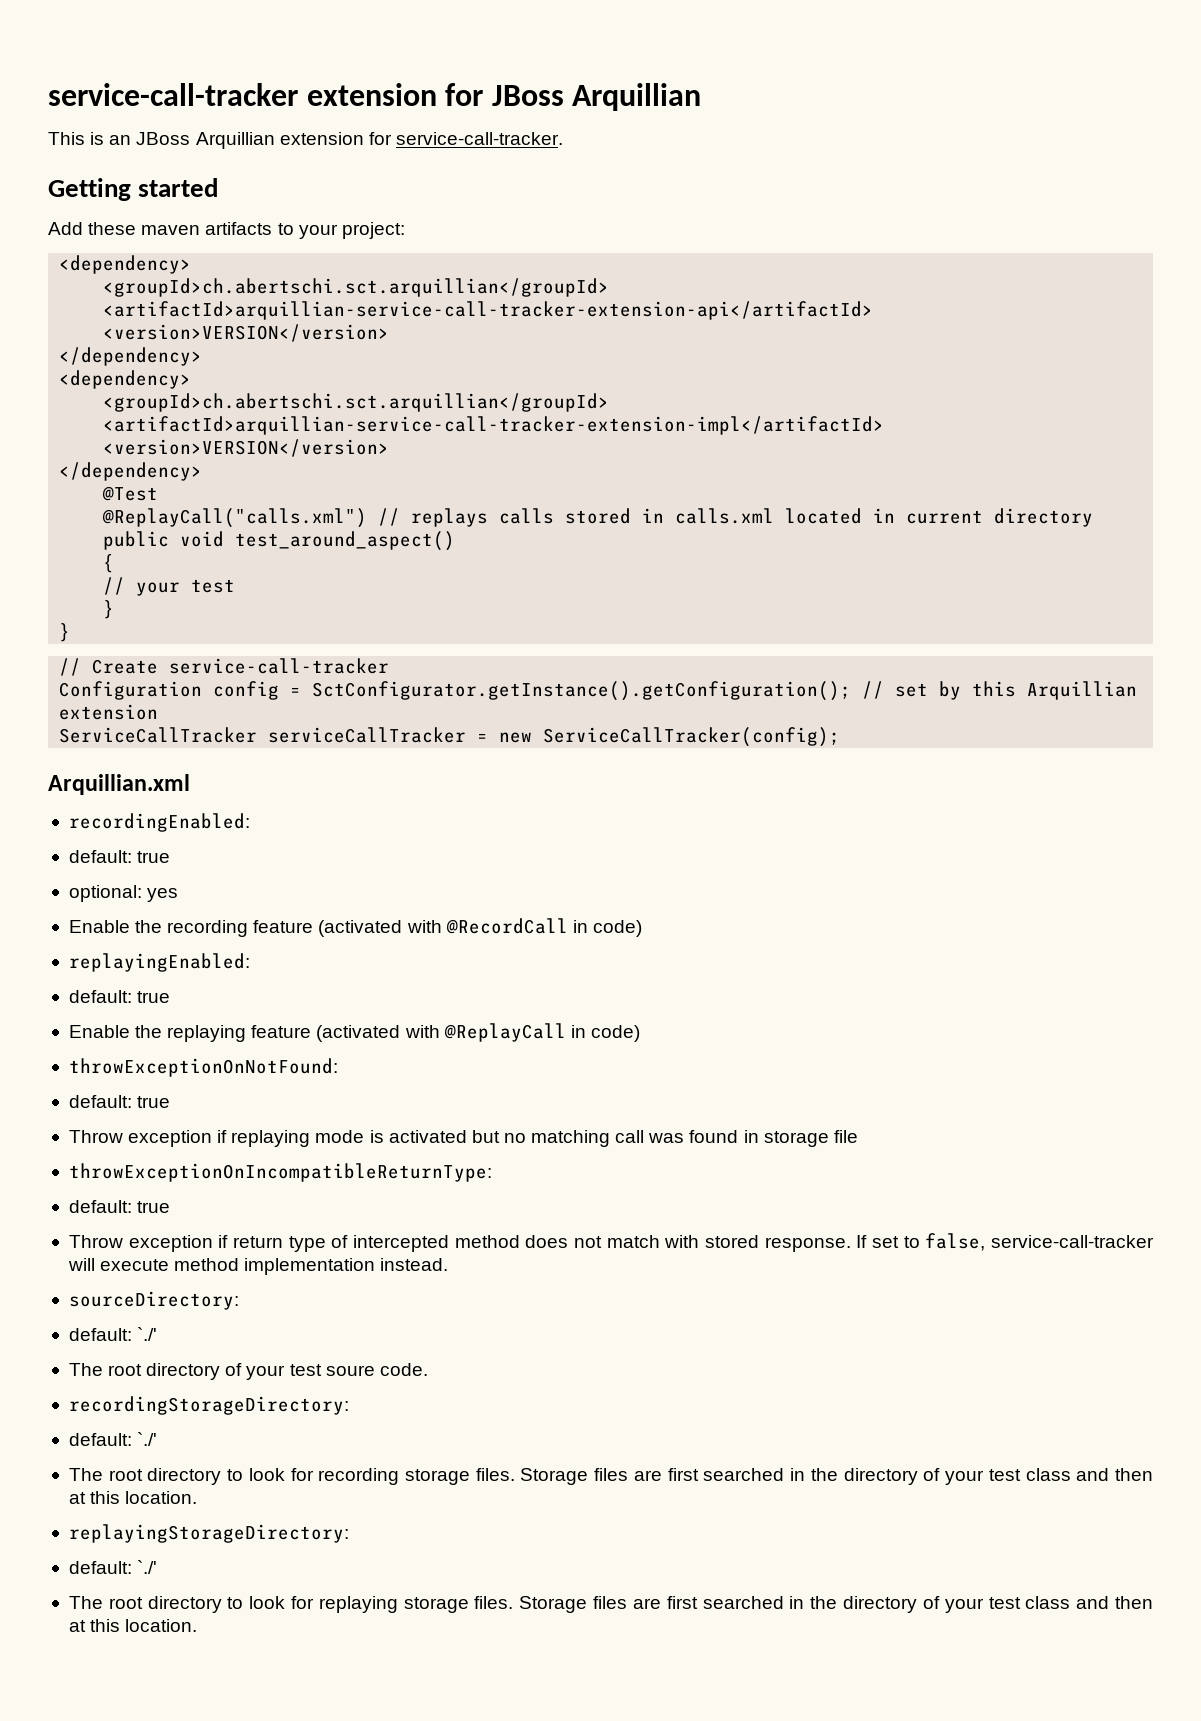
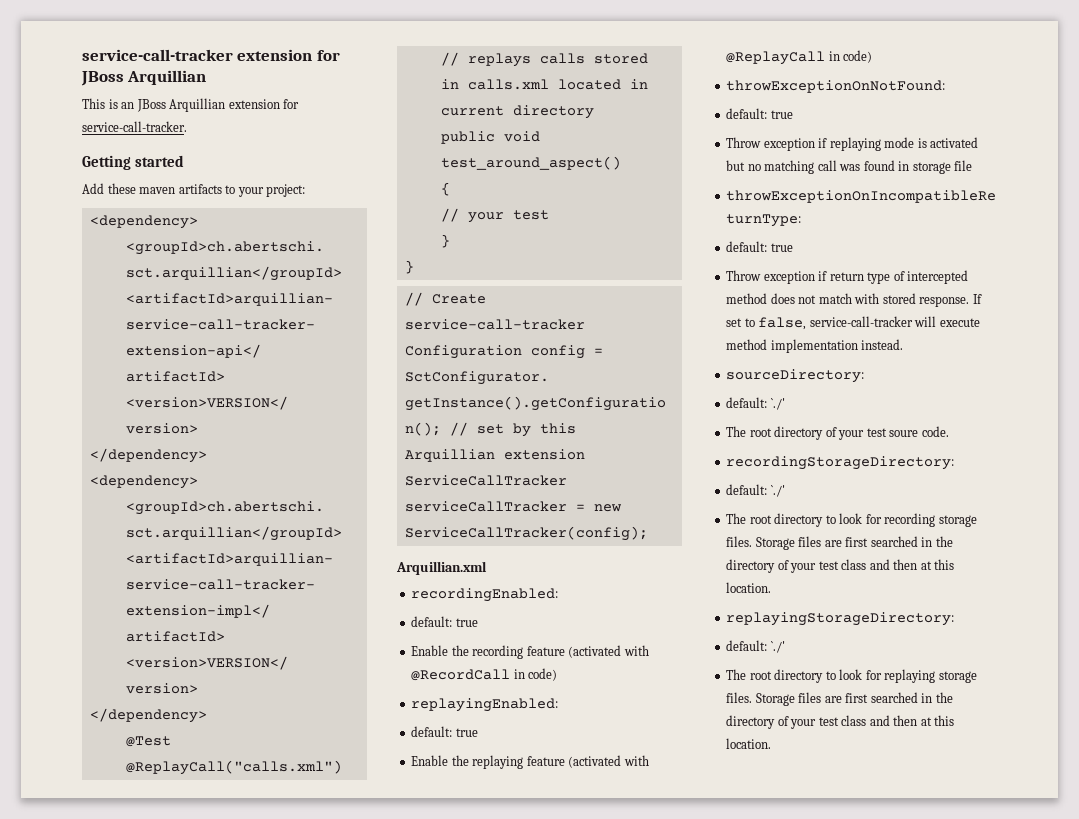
[68,885,179,902] // optional: yes -> (478, 622) none

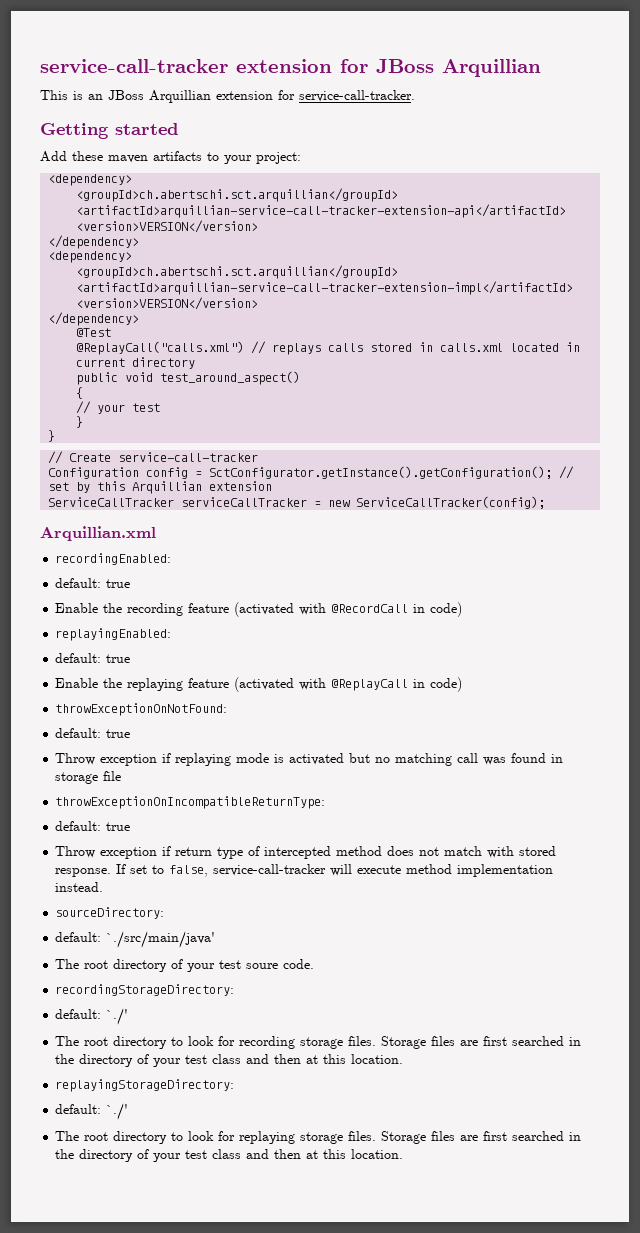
[770,398,785,410] `./' -> [106,931,216,948] `./src/main/java'

